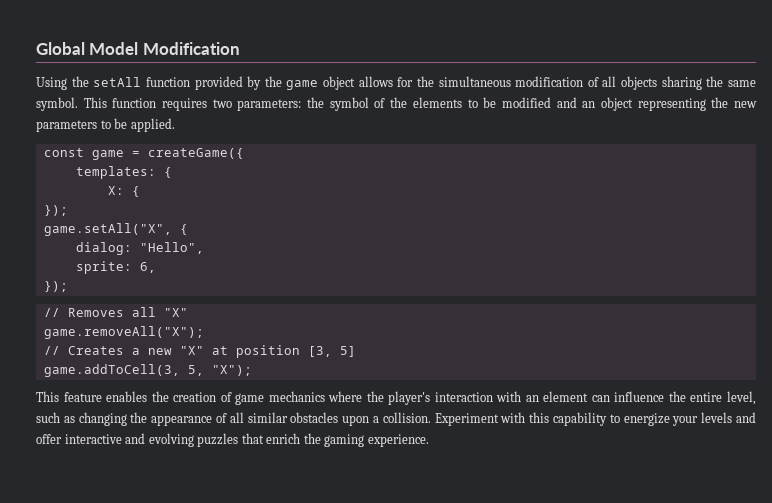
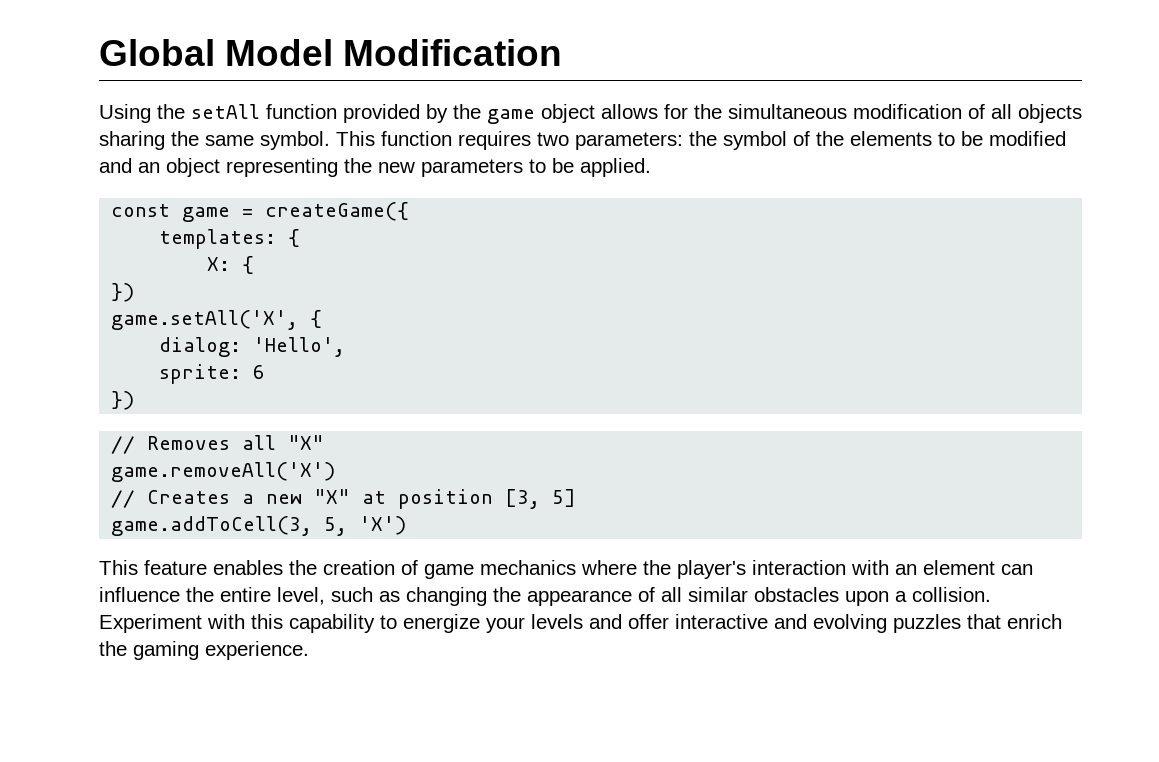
[43,205,68,216] [43,223,172,236] }); // game.setAll("X", -> [111,283,135,302] [111,310,299,330] }) // game.setAll('X',
[139,242,204,254] "Hello", -> [253,337,346,357] 'Hello',
[139,262,156,273] [43,281,68,292] 6, // }); -> [253,365,266,379] [111,391,135,410] 6 // })
[43,326,204,339] game.removeAll("X"); -> [111,462,336,482] game.removeAll('X')
[211,365,252,376] "X"); -> [359,516,407,535] 'X')

